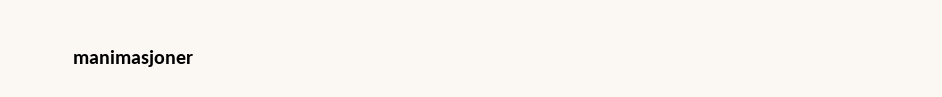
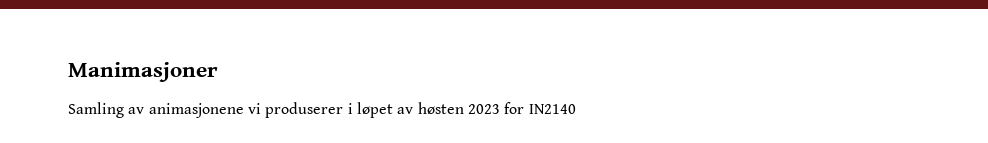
[73,50,193,67] manimasjoner -> [68,62,218,82] [68,102,576,118] Manimasjoner // Samling av animasjonene vi produserer i løpet av høsten 2023 for IN2140

